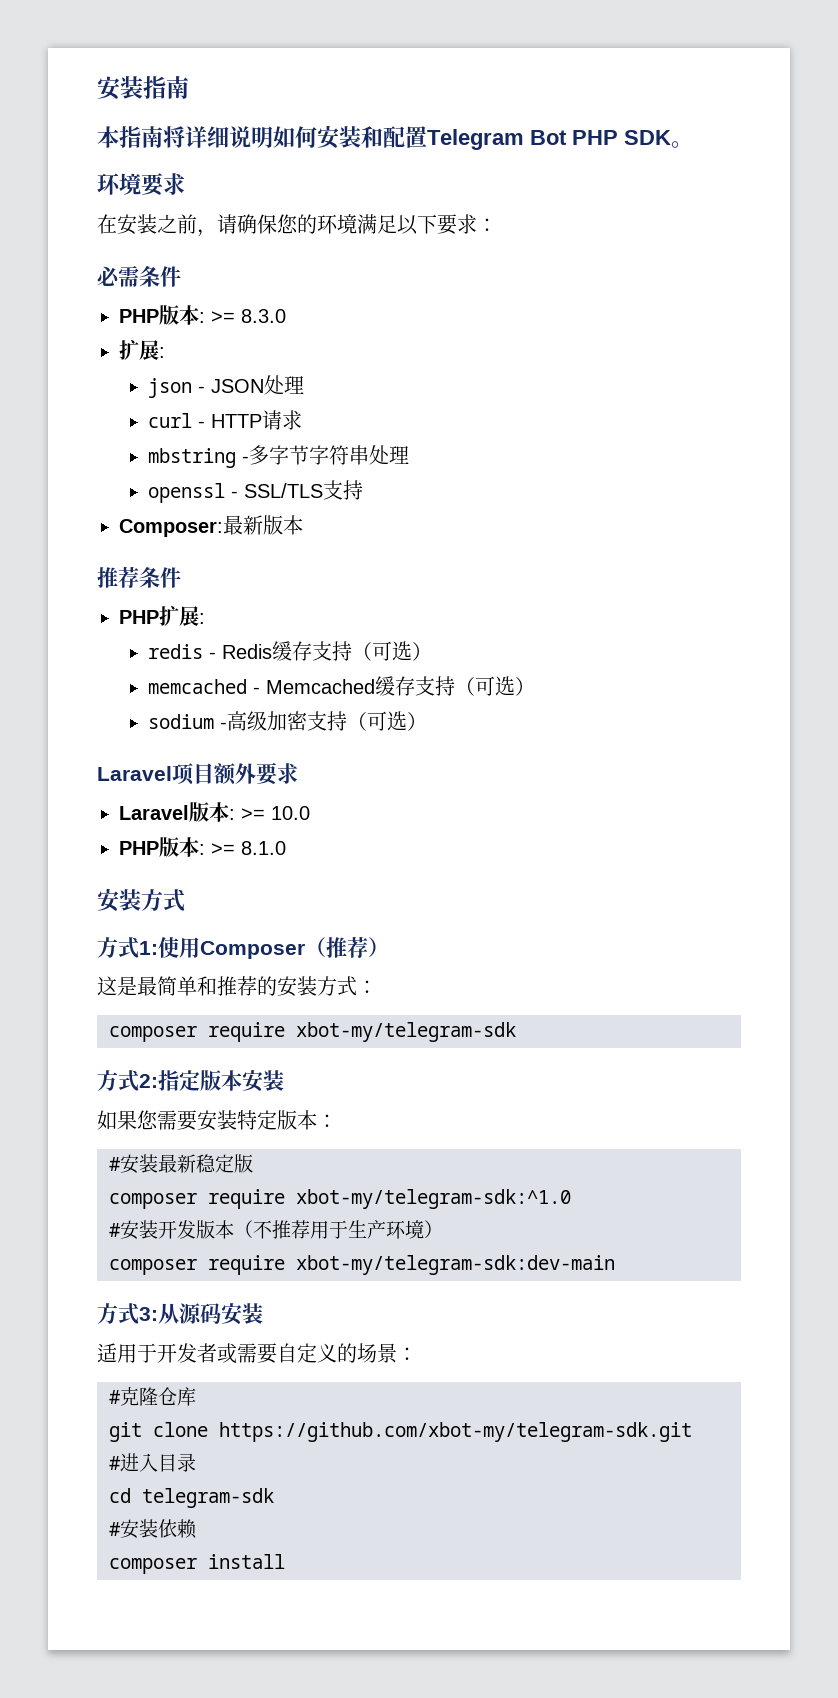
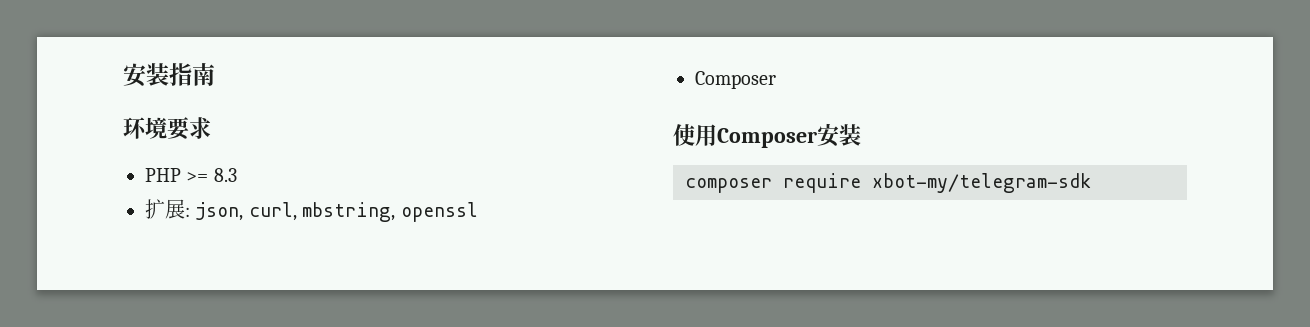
[97,125,693,150] [97,173,185,196] [97,214,497,237] [97,265,181,287] [119,305,286,325] [119,340,165,360] [147,375,304,398] [147,410,302,430] [147,445,409,468] [147,480,363,503] [119,515,303,537] [97,566,181,588] [119,606,205,626] [147,641,432,661] [147,676,535,696] [147,711,427,731] [97,762,298,785] [119,802,310,822] [119,837,286,857] [97,888,185,912] [97,936,389,959] [97,976,377,997] 本指南将详细说明如何安装和配置Telegram Bot PHP SDK。 // 环境要求 // 在安装之前，请确保您的环境满足以下要求： // 必需条件 // PHP版本: >= 8.3.0 // 扩展: // json - JSON处理 // curl - HTTP请求 // mbstring -多字节字符串处理 // openssl - SSL/TLS支持 // Composer:最新版本 // 推荐条件 // PHP扩展: // redis - Redis缓存支持（可选） // memcached - Memcached缓存支持（可选） // sodium -高级加密支持（可选） // Laravel项目额外要求 // Laravel版本: >= 10.0 // PHP版本: >= 8.1.0 // 安装方式 // 方式1:使用Composer（推荐） // 这是最简单和推荐的安装方式： -> [123,117,211,140] [145,168,237,182] [145,199,478,222] [695,71,776,89] [673,123,861,148] 环境要求 // PHP >= 8.3 // 扩展: json, curl, mbstring, openssl // Composer // 使用Composer安装
[97,1070,284,1092] [97,1110,337,1131] [109,1154,253,1174] [109,1189,571,1209] [109,1220,443,1240] [109,1255,615,1275] [97,1303,263,1325] [97,1343,417,1364] [109,1387,196,1406] [109,1422,692,1442] [109,1453,196,1472] [109,1488,274,1508] [109,1519,197,1539] [109,1554,285,1574] // 方式2:指定版本安装 // 如果您需要安装特定版本： // #安装最新稳定版 // composer require xbot-my/telegram-sdk:^1.0 // #安装开发版本（不推荐用于生产环境） // composer require xbot-my/telegram-sdk:dev-main // 方式3:从源码安装 // 适用于开发者或需要自定义的场景： // #克隆仓库 // git clone https://github.com/xbot-my/telegram-sdk.git // #进入目录 // cd telegram-sdk // #安装依赖 // composer install -> (1091, 183) none

